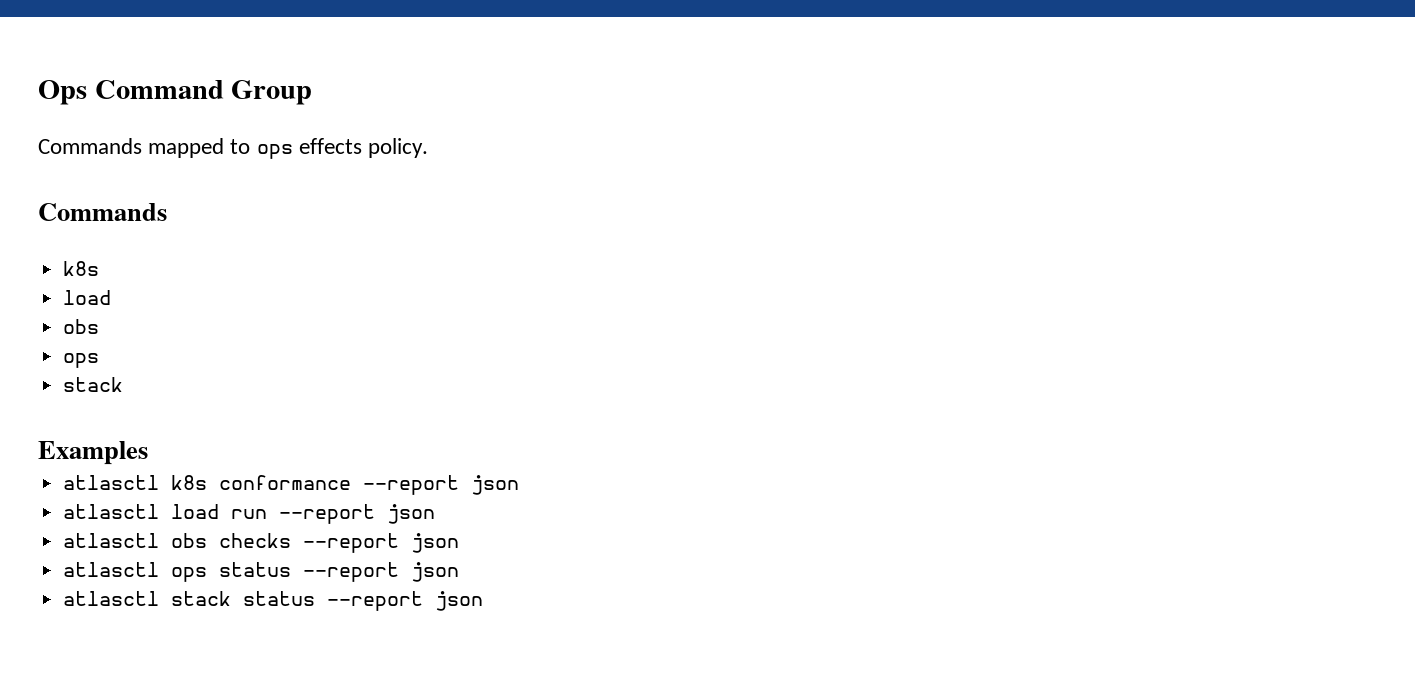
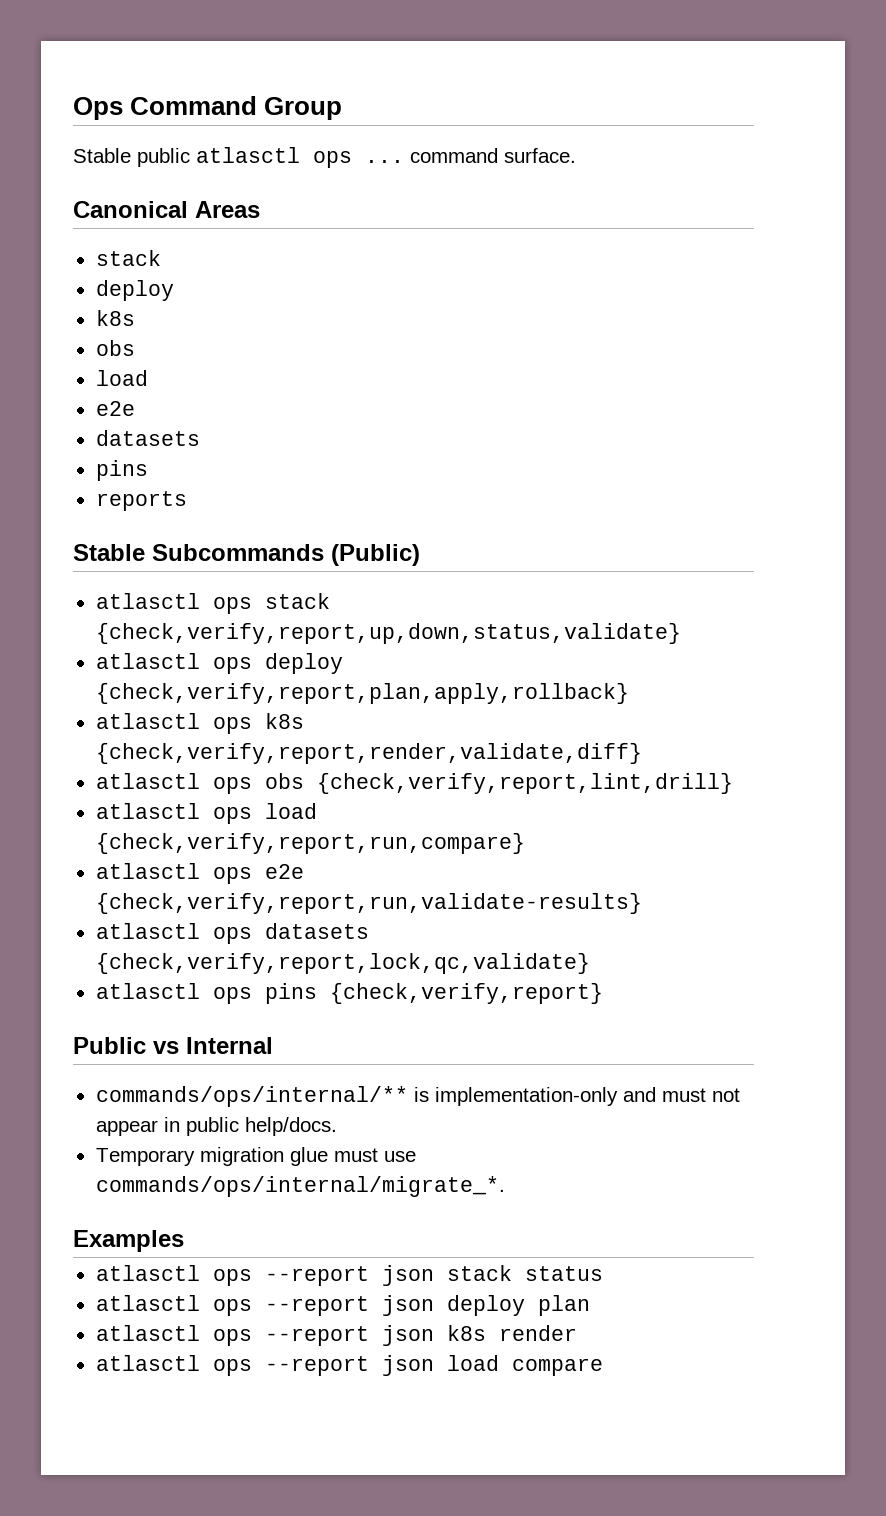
[38,138,429,159] [38,203,167,221] [63,261,100,276] Commands mapped to ops effects policy. // Commands // k8s -> [73,147,576,168] [73,201,260,218] [95,250,161,266] [95,280,174,301] [95,310,135,326] [95,340,135,356] Stable public atlasctl ops ... command surface. // Canonical Areas // stack // deploy // k8s // obs
[63,319,100,334] [63,353,100,368] [63,377,124,392] obs // ops // stack -> [95,401,135,416] [95,430,200,446] [95,460,148,481] [95,491,187,511] [73,544,420,566] [95,593,330,614] [95,623,681,644] [95,653,343,674] [95,683,629,704] [95,713,304,734] [95,743,642,764] [95,773,733,794] [95,803,317,824] [95,833,525,854] [95,863,304,884] [95,893,642,914] [95,923,369,944] [95,953,590,974] [95,983,603,1004] [73,1037,273,1054] [95,1086,740,1107] [95,1117,337,1136] [95,1147,416,1166] [95,1176,505,1197] e2e // datasets // pins // reports // Stable Subcommands (Public) // atlasctl ops stack {check,verify,report,up,down,status,validate} // atlasctl ops deploy {check,verify,report,plan,apply,rollback} // atlasctl ops k8s {check,verify,report,render,validate,diff} // atlasctl ops obs {check,verify,report,lint,drill} // atlasctl ops load {check,verify,report,run,compare} // atlasctl ops e2e {check,verify,report,run,validate-results} // atlasctl ops datasets {check,verify,report,lock,qc,validate} // atlasctl ops pins {check,verify,report} // Public vs Internal // commands/ops/internal/** is implementation-only and must not appear in public help/docs. // Temporary migration glue must use commands/ops/internal/migrate_*.
[171,475,520,495] [63,504,436,524] [63,533,460,553] [63,562,460,582] [63,591,484,611] k8s conformance --report json // atlasctl load run --report json // atlasctl obs checks --report json // atlasctl ops status --report json // atlasctl stack status --report json -> [212,1265,603,1286] [95,1295,590,1316] [95,1325,577,1346] [95,1355,603,1376] ops --report json stack status // atlasctl ops --report json deploy plan // atlasctl ops --report json k8s render // atlasctl ops --report json load compare

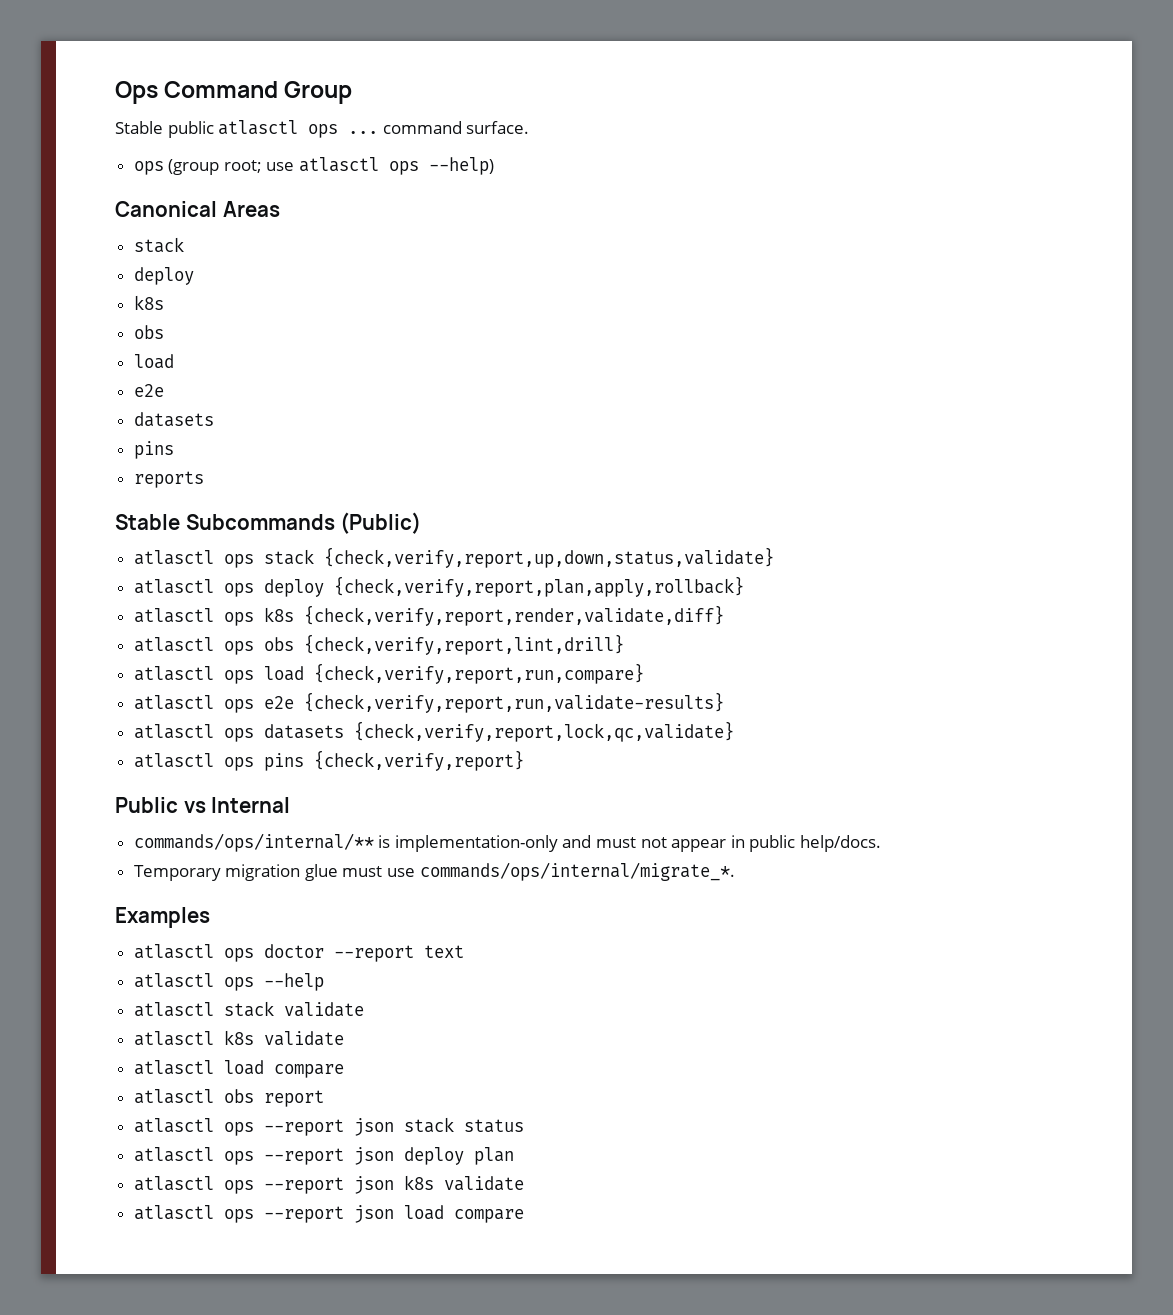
(576, 155) none -> [133,157,495,175] // ops (group root; use atlasctl ops --help)
(184, 1241) none -> [133,944,464,962] [133,973,324,991] [133,1001,364,1017] [133,1030,344,1046] [133,1060,344,1078] [133,1089,324,1107] // atlasctl ops doctor --report text // atlasctl ops --help // atlasctl stack validate // atlasctl k8s validate // atlasctl load compare // atlasctl obs report
[498,1325,577,1341] render -> [443,1176,524,1191] validate

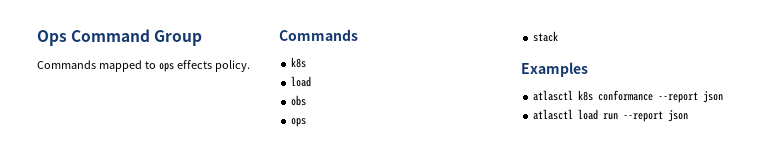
[115,120,530,138] [133,157,495,175] [115,201,280,217] [133,237,184,253] [133,267,194,285] [133,295,164,310] Stable public atlasctl ops ... command surface. // ops (group root; use atlasctl ops --help) // Canonical Areas // stack // deploy // k8s -> [37,60,250,72] [279,29,358,41] [291,57,307,68] [291,76,312,87] Commands mapped to ops effects policy. // Commands // k8s // load
[133,354,174,369] [133,384,164,397] [133,412,214,427] [133,441,174,459] [133,471,204,488] [115,512,422,534] [133,547,774,568] [133,576,744,597] [133,605,724,626] [133,634,624,655] [133,663,644,684] [133,692,724,713] [133,721,734,742] [133,750,524,771] [115,797,291,813] [133,833,882,852] [133,862,735,881] [115,907,210,928] [133,944,464,962] [133,973,324,991] [133,1001,364,1017] [133,1030,344,1046] [133,1060,344,1078] [133,1089,324,1107] [133,1117,524,1136] [133,1147,514,1165] [133,1175,524,1194] [133,1205,524,1223] load // e2e // datasets // pins // reports // Stable Subcommands (Public) // atlasctl ops stack {check,verify,report,up,down,status,validate} // atlasctl ops deploy {check,verify,report,plan,apply,rollback} // atlasctl ops k8s {check,verify,report,render,validate,diff} // atlasctl ops obs {check,verify,report,lint,drill} // atlasctl ops load {check,verify,report,run,compare} // atlasctl ops e2e {check,verify,report,run,validate-results} // atlasctl ops datasets {check,verify,report,lock,qc,validate} // atlasctl ops pins {check,verify,report} // Public vs Internal // commands/ops/internal/** is implementation-only and must not appear in public help/docs. // Temporary migration glue must use commands/ops/internal/migrate_*. // Examples // atlasctl ops doctor --report text // atlasctl ops --help // atlasctl stack validate // atlasctl k8s validate // atlasctl load compare // atlasctl obs report // atlasctl ops --report json stack status // atlasctl ops --report json deploy plan // atlasctl ops --report json k8s validate // atlasctl ops --report json load compare -> [291,118,307,127] [533,31,559,42] [521,62,588,77] [533,90,724,103] [533,109,689,122] ops // stack // Examples // atlasctl k8s conformance --report json // atlasctl load run --report json

